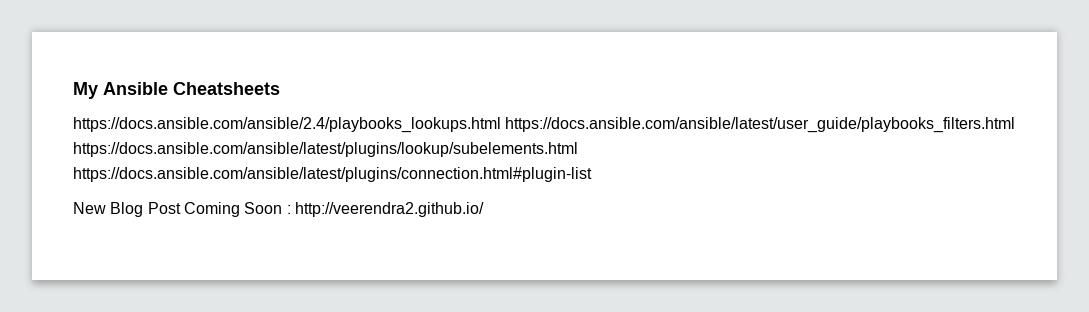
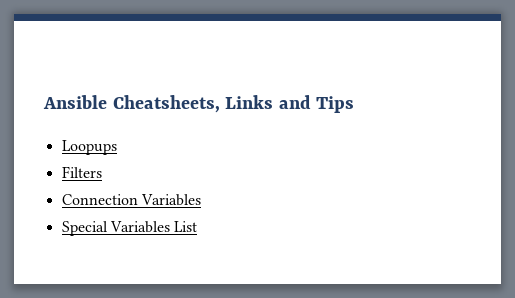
[73,82,280,99] [73,117,1016,133] [73,142,578,157] [73,167,592,182] [73,202,484,217] My Ansible Cheatsheets // https://docs.ansible.com/ansible/2.4/playbooks_lookups.html https://docs.ansible.com/ansible/latest/user_guide/playbooks_filters.html https://docs.ansible.com/ansible/latest/plugins/lookup/subelements.html https://docs.ansible.com/ansible/latest/plugins/connection.html#plugin-list // New Blog Post Coming Soon : http://veerendra2.github.io/ -> [43,95,355,113] [61,140,117,155] [61,166,102,178] [61,194,201,206] [61,221,198,236] Ansible Cheatsheets, Links and Tips // Loopups // Filters // Connection Variables // Special Variables List

